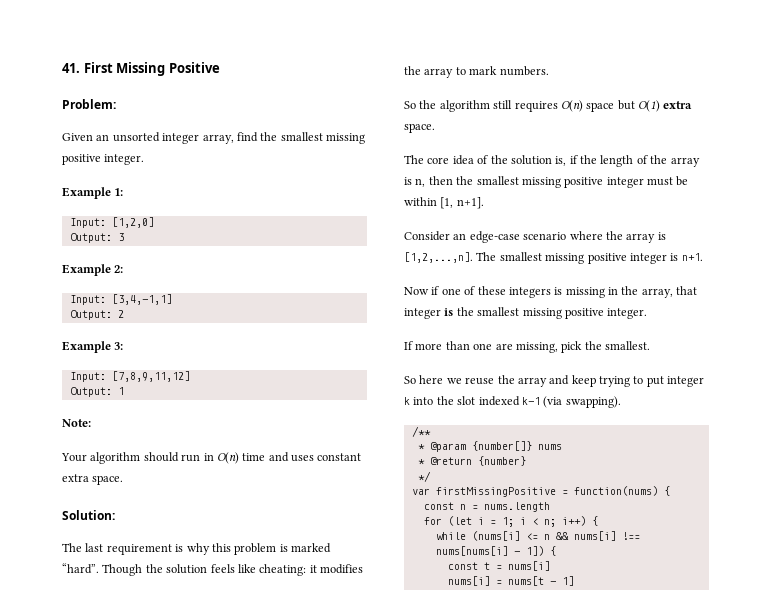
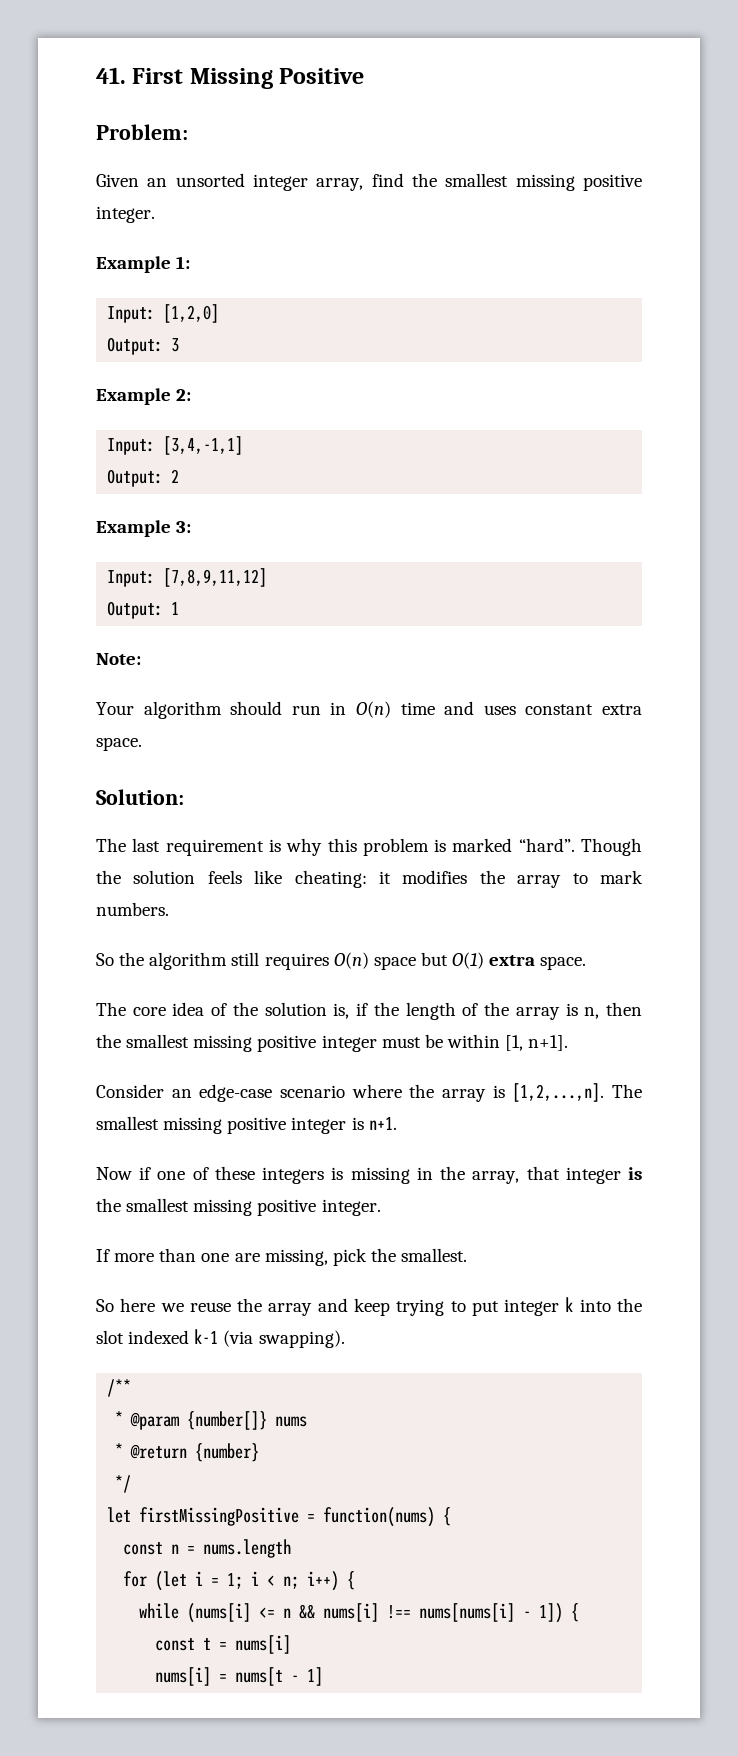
[411,488,430,495] var -> [107,1507,132,1523] let

